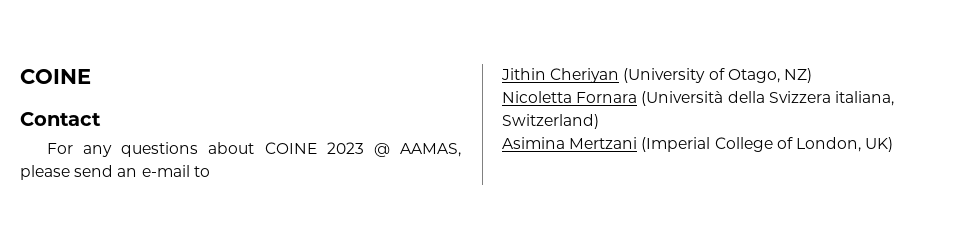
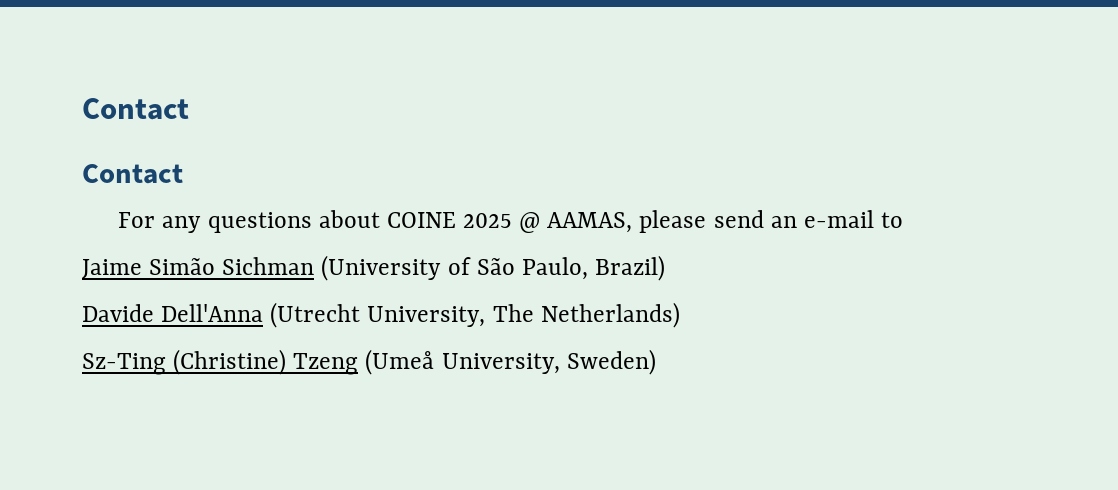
[20,69,91,84] COINE -> [82,98,189,120] Contact
[326,142,364,154] 2023 -> [462,213,512,228] 2025
[501,68,812,83] [502,91,894,106] [502,114,599,129] [502,137,894,152] Jithin Cheriyan (University of Otago, NZ) // Nicoletta Fornara (Università della Svizzera italiana, Switzerland) // Asimina Mertzani (Imperial College of London, UK) -> [82,255,666,281] [82,302,680,328] [82,349,656,375] Jaime Simão Sichman (University of São Paulo, Brazil) // Davide Dell'Anna (Utrecht University, The Netherlands) // Sz-Ting (Christine) Tzeng (Umeå University, Sweden)

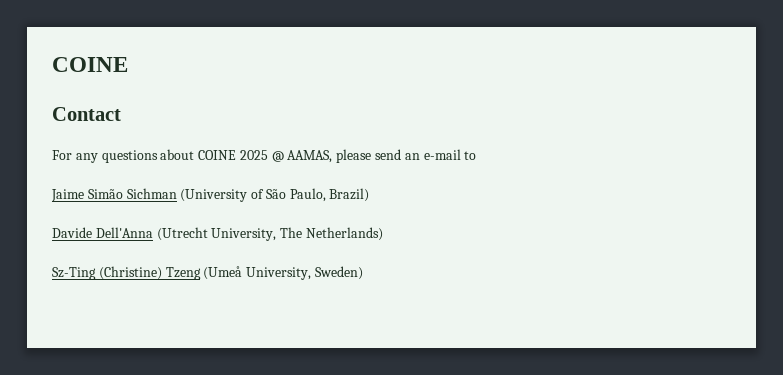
[82,98,189,120] Contact -> [52,57,128,72] COINE

